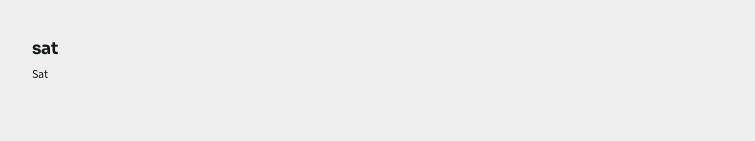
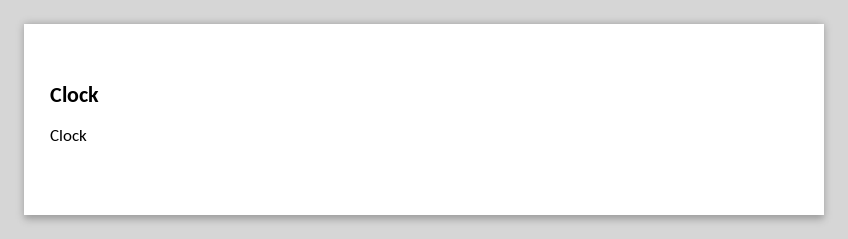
[32,42,58,55] [32,70,48,79] sat // Sat -> [50,86,99,102] [50,130,87,141] Clock // Clock

